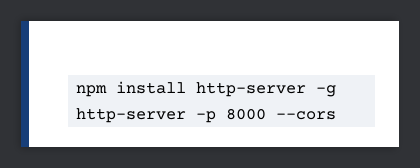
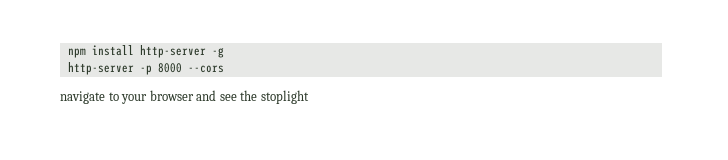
(337, 115) none -> [60,90,309,104] // navigate to your browser and see the stoplight

